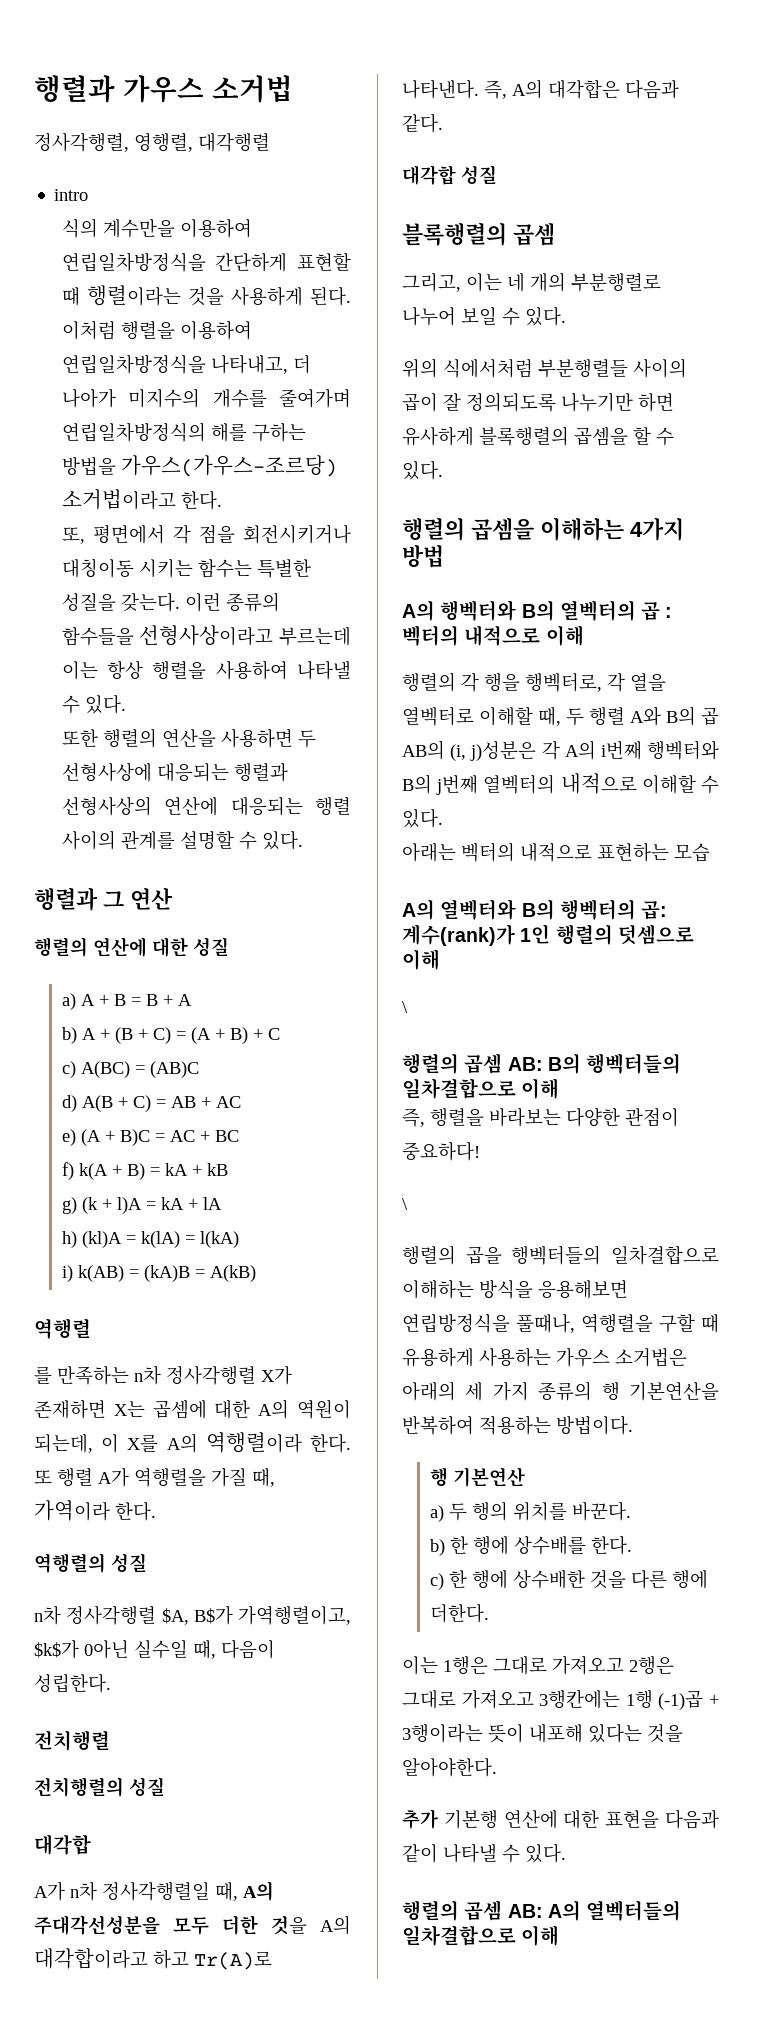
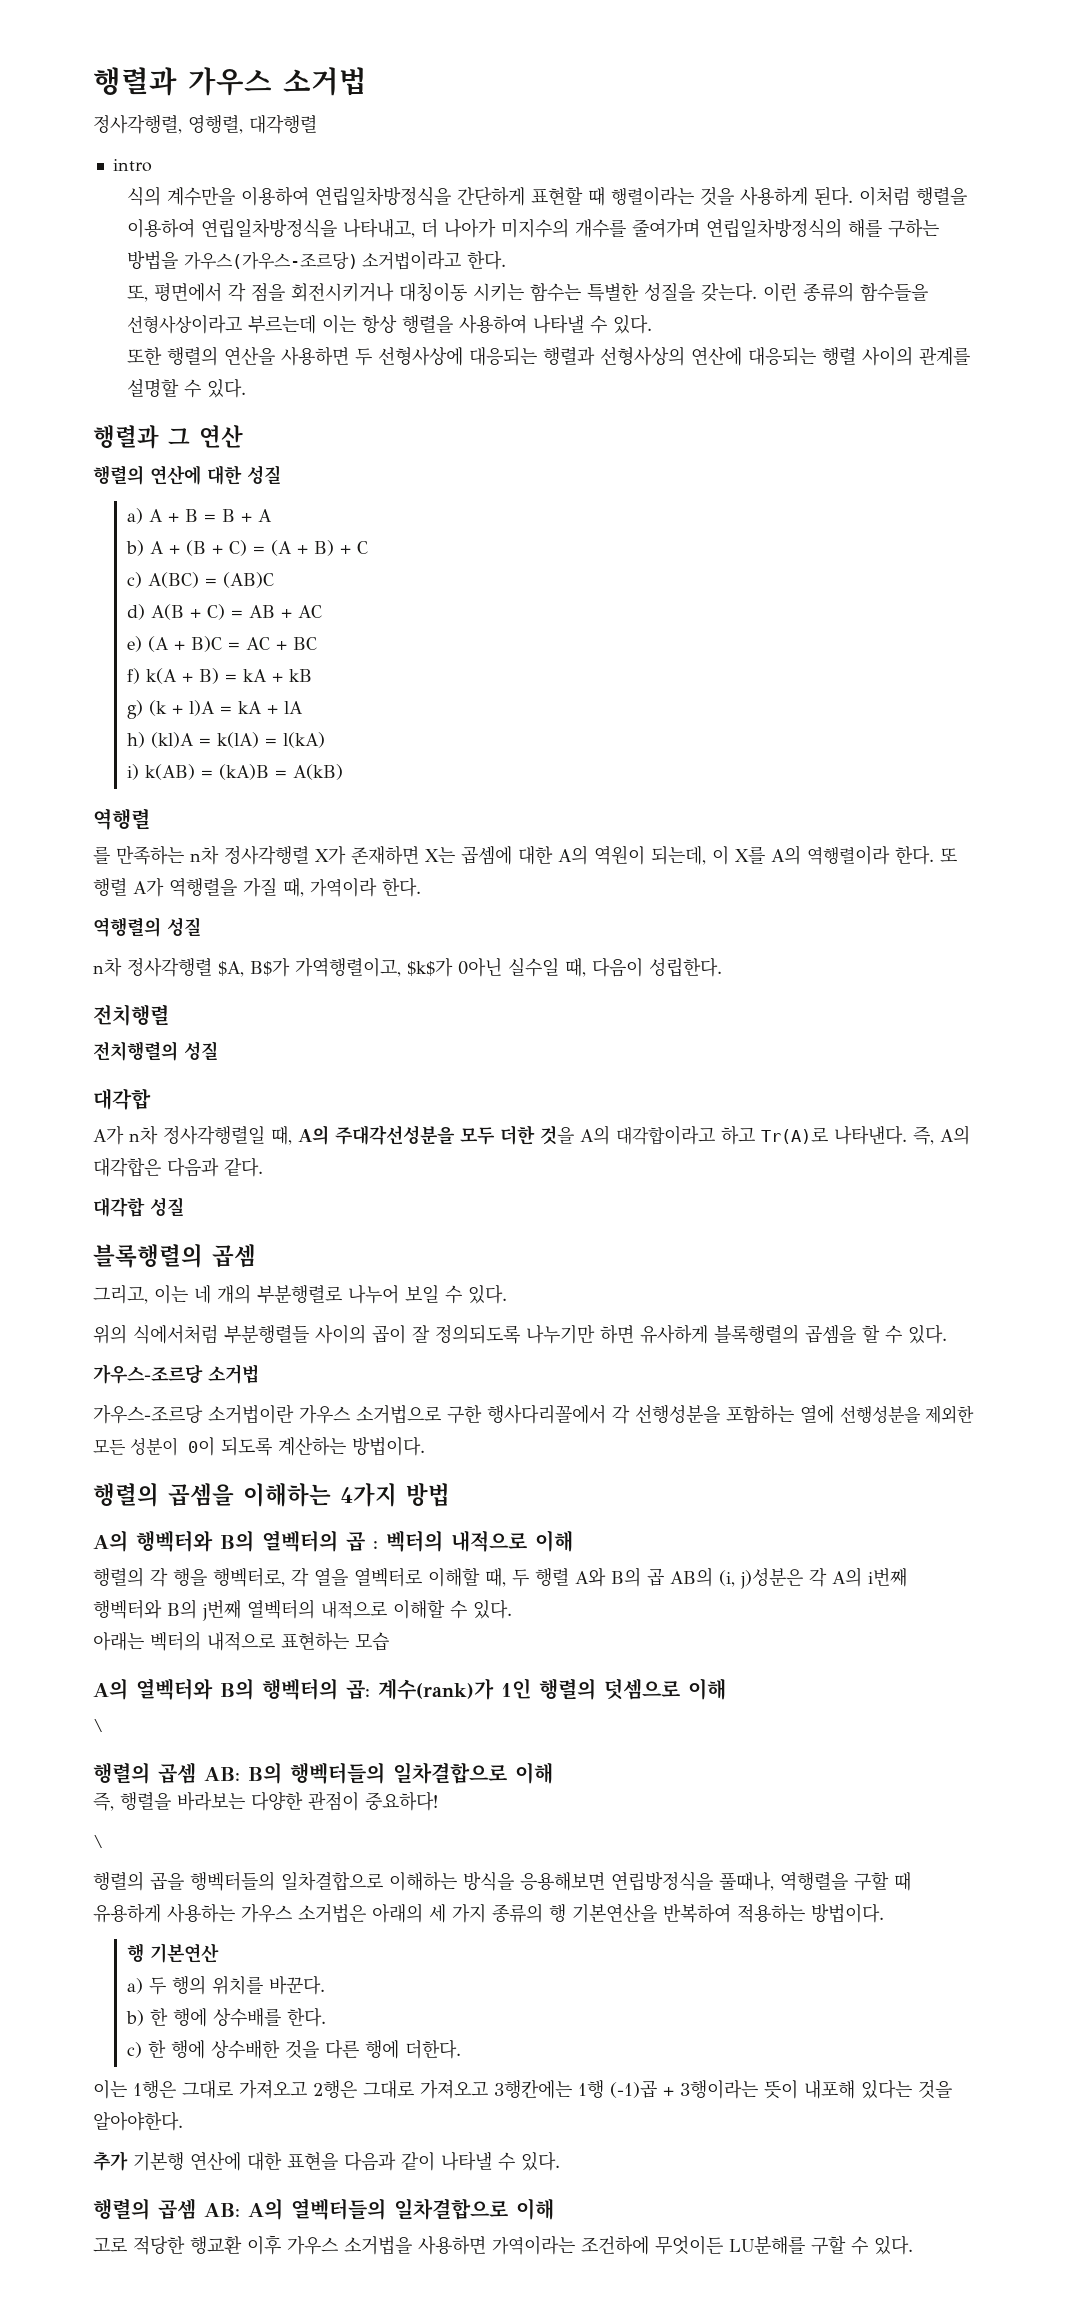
(443, 470) none -> [93,1364,259,1384] [93,1404,974,1424] [93,1436,425,1456] // 가우스-조르당 소거법 // 가우스-조르당 소거법이란 가우스 소거법으로 구한 행사다리꼴에서 각 선행성분을 포함하는 열에 선행성분을 제외한 모든 성분이 0이 되도록 계산하는 방법이다.
(560, 1935) none -> [93,2235,913,2255] // 고로 적당한 행교환 이후 가우스 소거법을 사용하면 가역이라는 조건하에 무엇이든 LU분해를 구할 수 있다.

